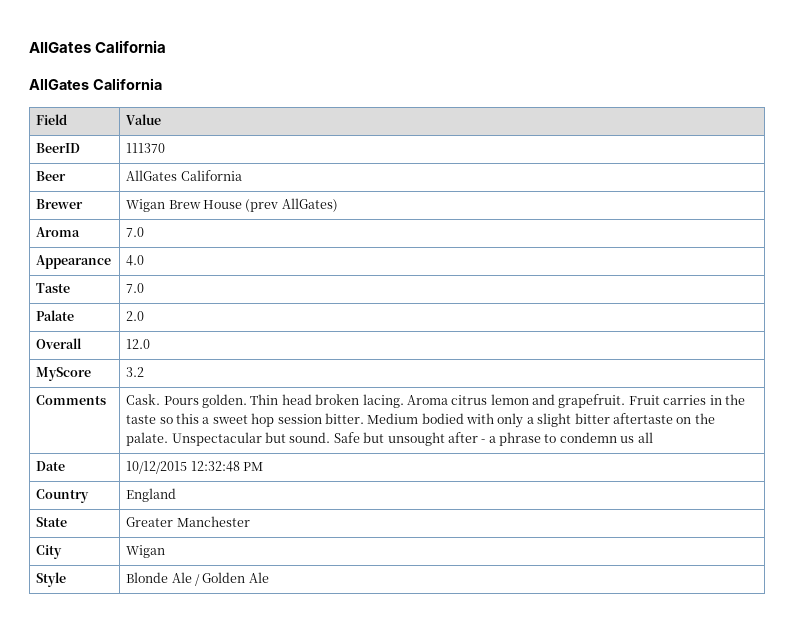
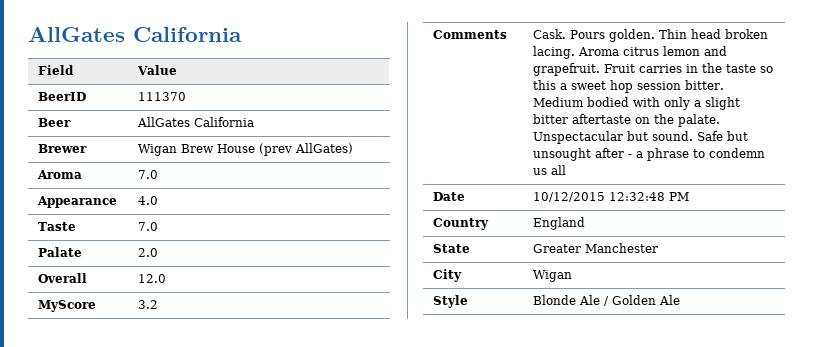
[29,40,167,53] [29,78,162,90] AllGates California // AllGates California -> [28,27,242,42] AllGates California

